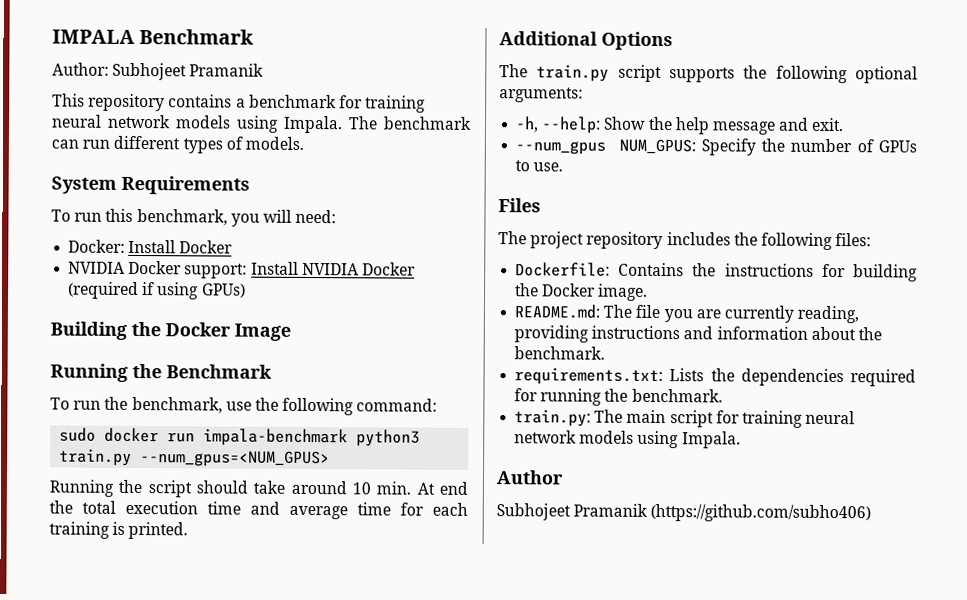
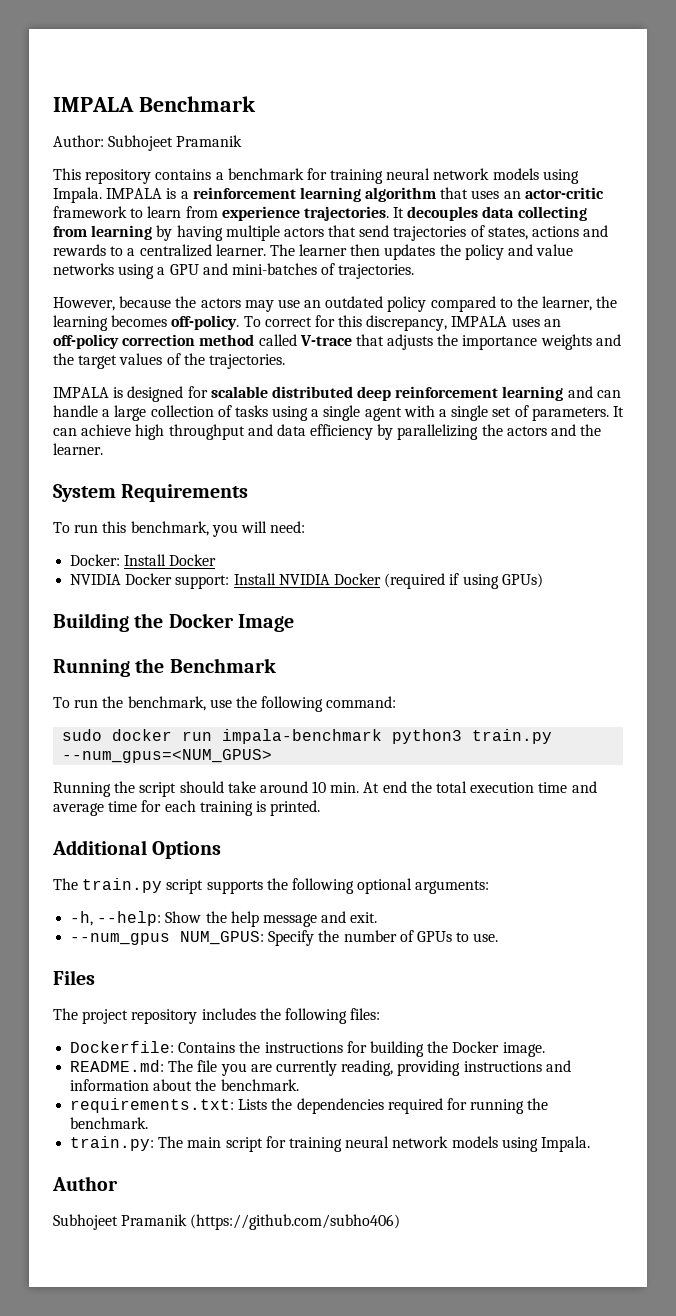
[348,116,472,130] [51,135,304,154] The benchmark can run different types of models. -> [106,187,604,202] [53,206,587,221] [53,225,609,241] [53,244,574,260] [53,263,415,279] [53,296,618,312] [53,315,561,331] [53,334,621,350] [53,353,285,369] [53,386,621,402] [53,405,624,421] [53,424,602,440] [53,443,103,455] IMPALA is a reinforcement learning algorithm that uses an actor-critic framework to learn from experience trajectories. It decouples data collecting from learning by having multiple actors that send trajectories of states, actions and rewards to a centralized learner. The learner then updates the policy and value networks using a GPU and mini-batches of trajectories. // However, because the actors may use an outdated policy compared to the learner, the learning becomes off-policy. To correct for this discrepancy, IMPALA uses an off-policy correction method called V-trace that adjusts the importance weights and the target values of the trajectories. // IMPALA is designed for scalable distributed deep reinforcement learning and can handle a large collection of tasks using a single agent with a single set of parameters. It can achieve high throughput and data efficiency by parallelizing the actors and the learner.

